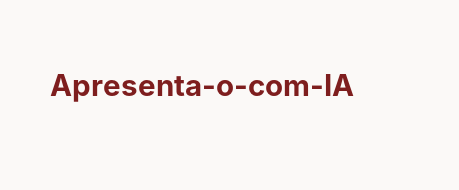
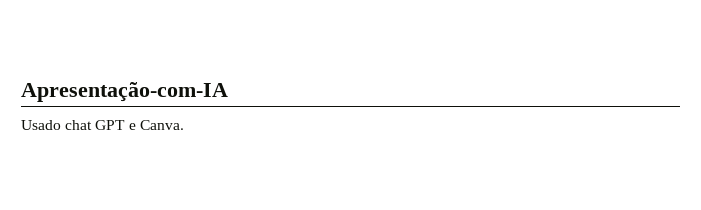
[50,74,354,102] Apresenta-o-com-IA -> [21,82,228,102] [21,120,184,130] Apresentação-com-IA // Usado chat GPT e Canva.

